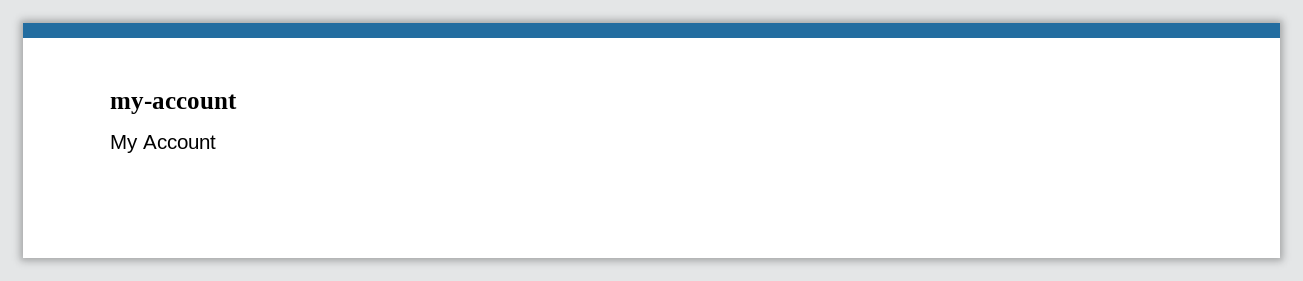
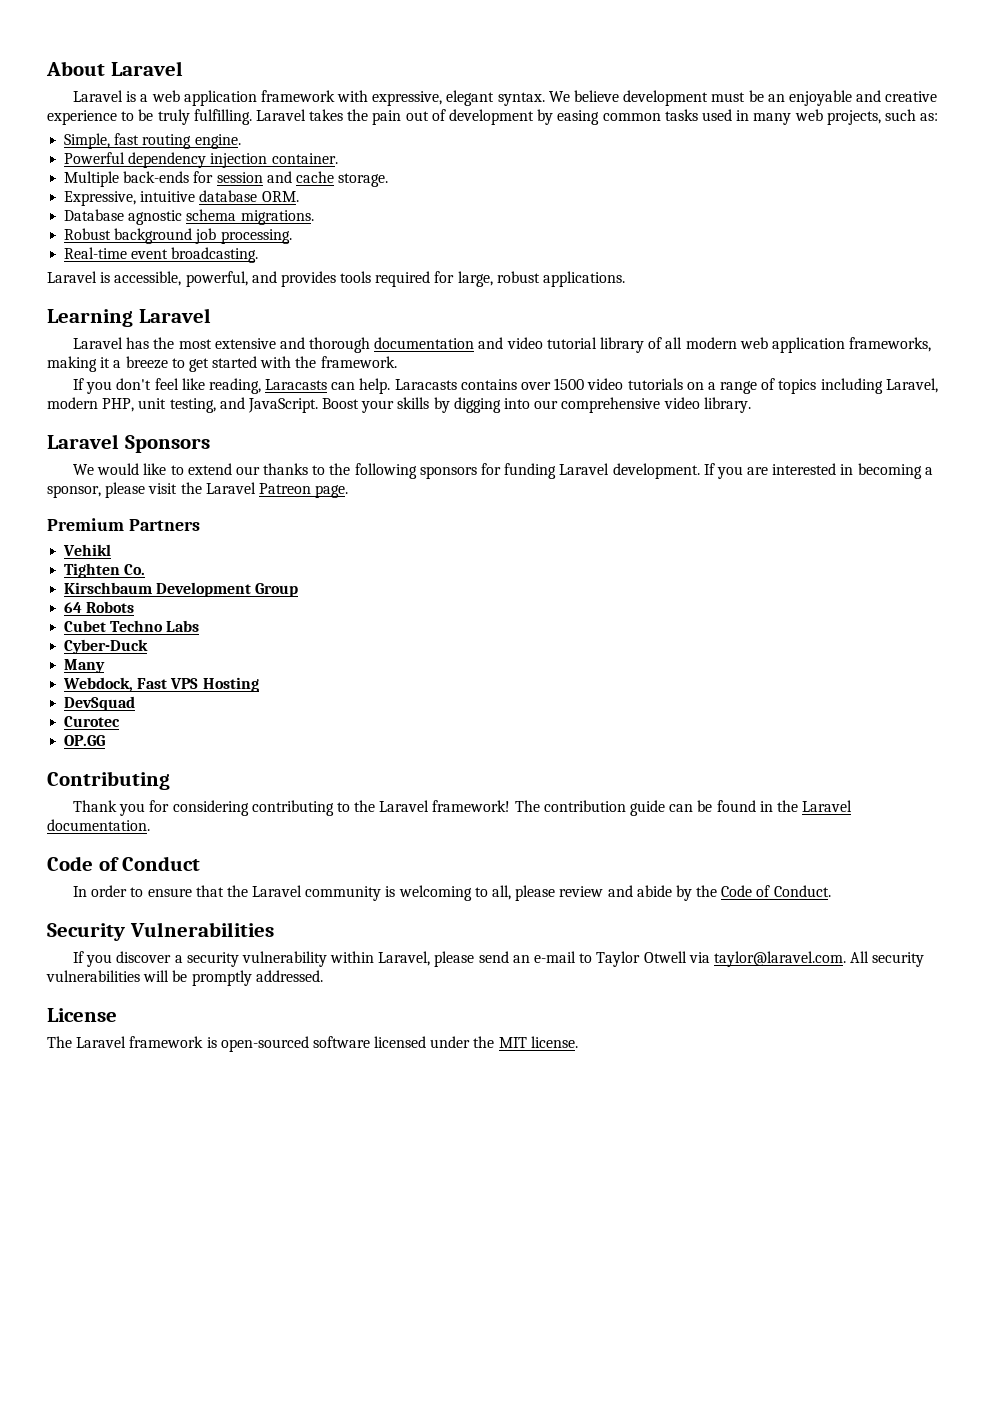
[110,94,237,114] [110,135,216,153] my-account // My Account -> [46,61,183,76] [72,90,938,106] [47,109,939,125] [64,133,241,149] [64,152,338,168] [64,171,389,187] [64,190,299,206] [64,209,314,225] [64,228,292,244] [64,247,259,263] [47,271,626,287] [47,308,211,327] [72,337,932,353] [47,356,397,372] [72,378,938,394] [47,397,751,413] [47,434,210,453] [72,463,933,479] [47,482,349,498] [47,518,200,531] [63,544,112,556] [64,563,146,578] [64,582,299,597] [64,601,135,613] [64,620,200,632] [64,639,149,654] [64,659,106,673] [63,677,259,692] [64,696,136,711] [64,716,121,727] [64,735,106,746] [47,771,170,790] [72,800,853,816] [47,819,150,831] [47,856,201,871] [72,885,831,901] [47,922,274,941] [72,951,925,967] [46,970,323,986] [47,1008,117,1022] [47,1036,578,1052] About Laravel // Laravel is a web application framework with expressive, elegant syntax. We believe development must be an enjoyable and creative experience to be truly fulfilling. Laravel takes the pain out of development by easing common tasks used in many web projects, such as: // Simple, fast routing engine. // Powerful dependency injection container. // Multiple back-ends for session and cache storage. // Expressive, intuitive database ORM. // Database agnostic schema migrations. // Robust background job processing. // Real-time event broadcasting. // Laravel is accessible, powerful, and provides tools required for large, robust applications. // Learning Laravel // Laravel has the most extensive and thorough documentation and video tutorial library of all modern web application frameworks, making it a breeze to get started with the framework. // If you don't feel like reading, Laracasts can help. Laracasts contains over 1500 video tutorials on a range of topics including Laravel, modern PHP, unit testing, and JavaScript. Boost your skills by digging into our comprehensive video library. // Laravel Sponsors // We would like to extend our thanks to the following sponsors for funding Laravel development. If you are interested in becoming a sponsor, please visit the Laravel Patreon page. // Premium Partners // Vehikl // Tighten Co. // Kirschbaum Development Group // 64 Robots // Cubet Techno Labs // Cyber-Duck // Many // Webdock, Fast VPS Hosting // DevSquad // Curotec // OP.GG // Contributing // Thank you for considering contributing to the Laravel framework! The contribution guide can be found in the Laravel documentation. // Code of Conduct // In order to ensure that the Laravel community is welcoming to all, please review and abide by the Code of Conduct. // Security Vulnerabilities // If you discover a security vulnerability within Laravel, please send an e-mail to Taylor Otwell via taylor@laravel.com. All security vulnerabilities will be promptly addressed. // License // The Laravel framework is open-sourced software licensed under the MIT license.

